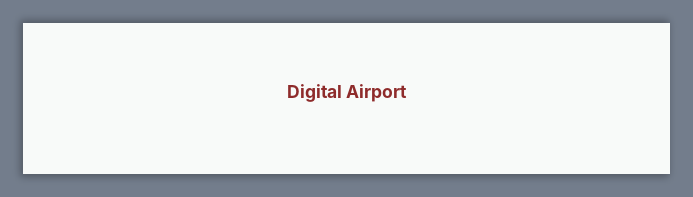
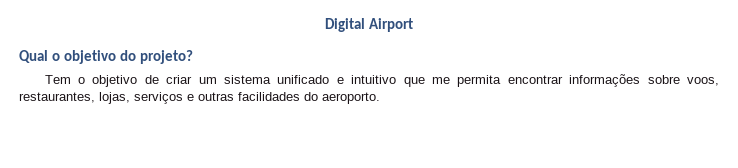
(408, 93) none -> [19,50,194,64] [44,74,719,87] [19,92,380,104] // Qual o objetivo do projeto? // Tem o objetivo de criar um sistema unificado e intuitivo que me permita encontrar informações sobre voos, restaurantes, lojas, serviços e outras facilidades do aeroporto.

